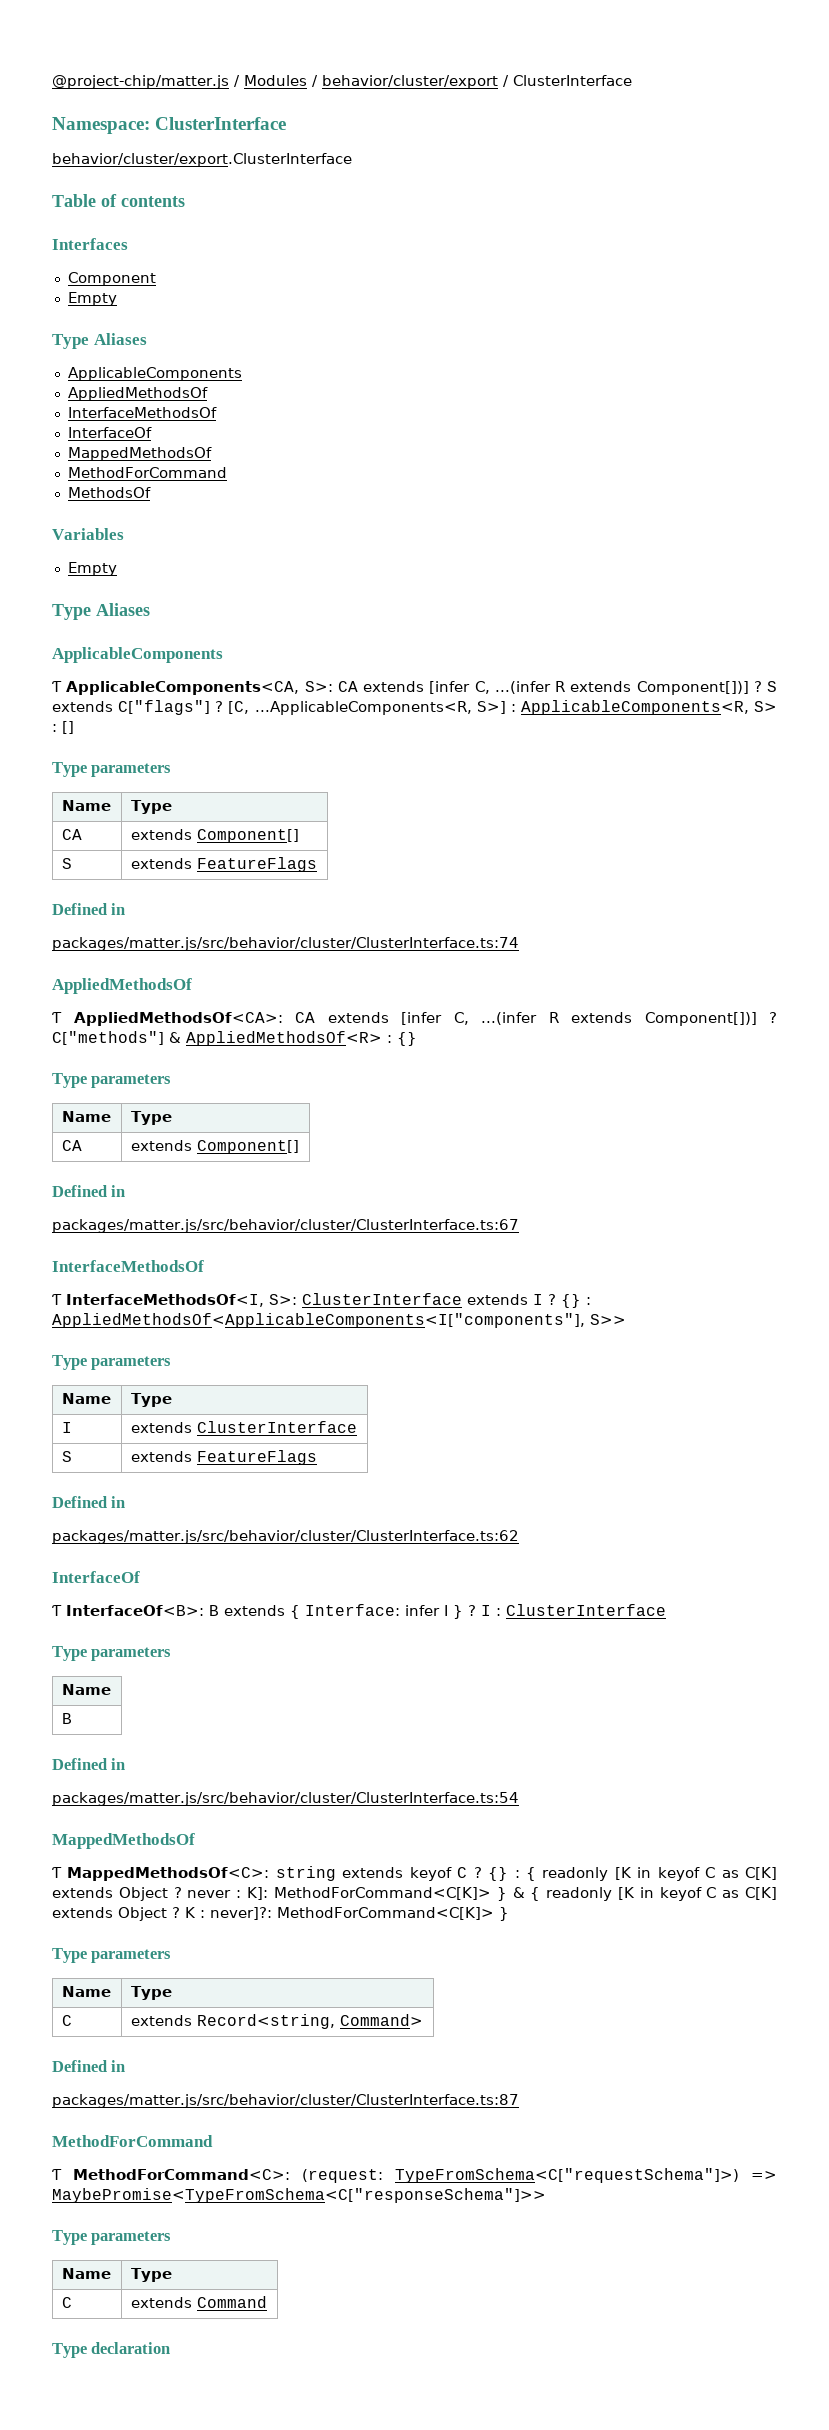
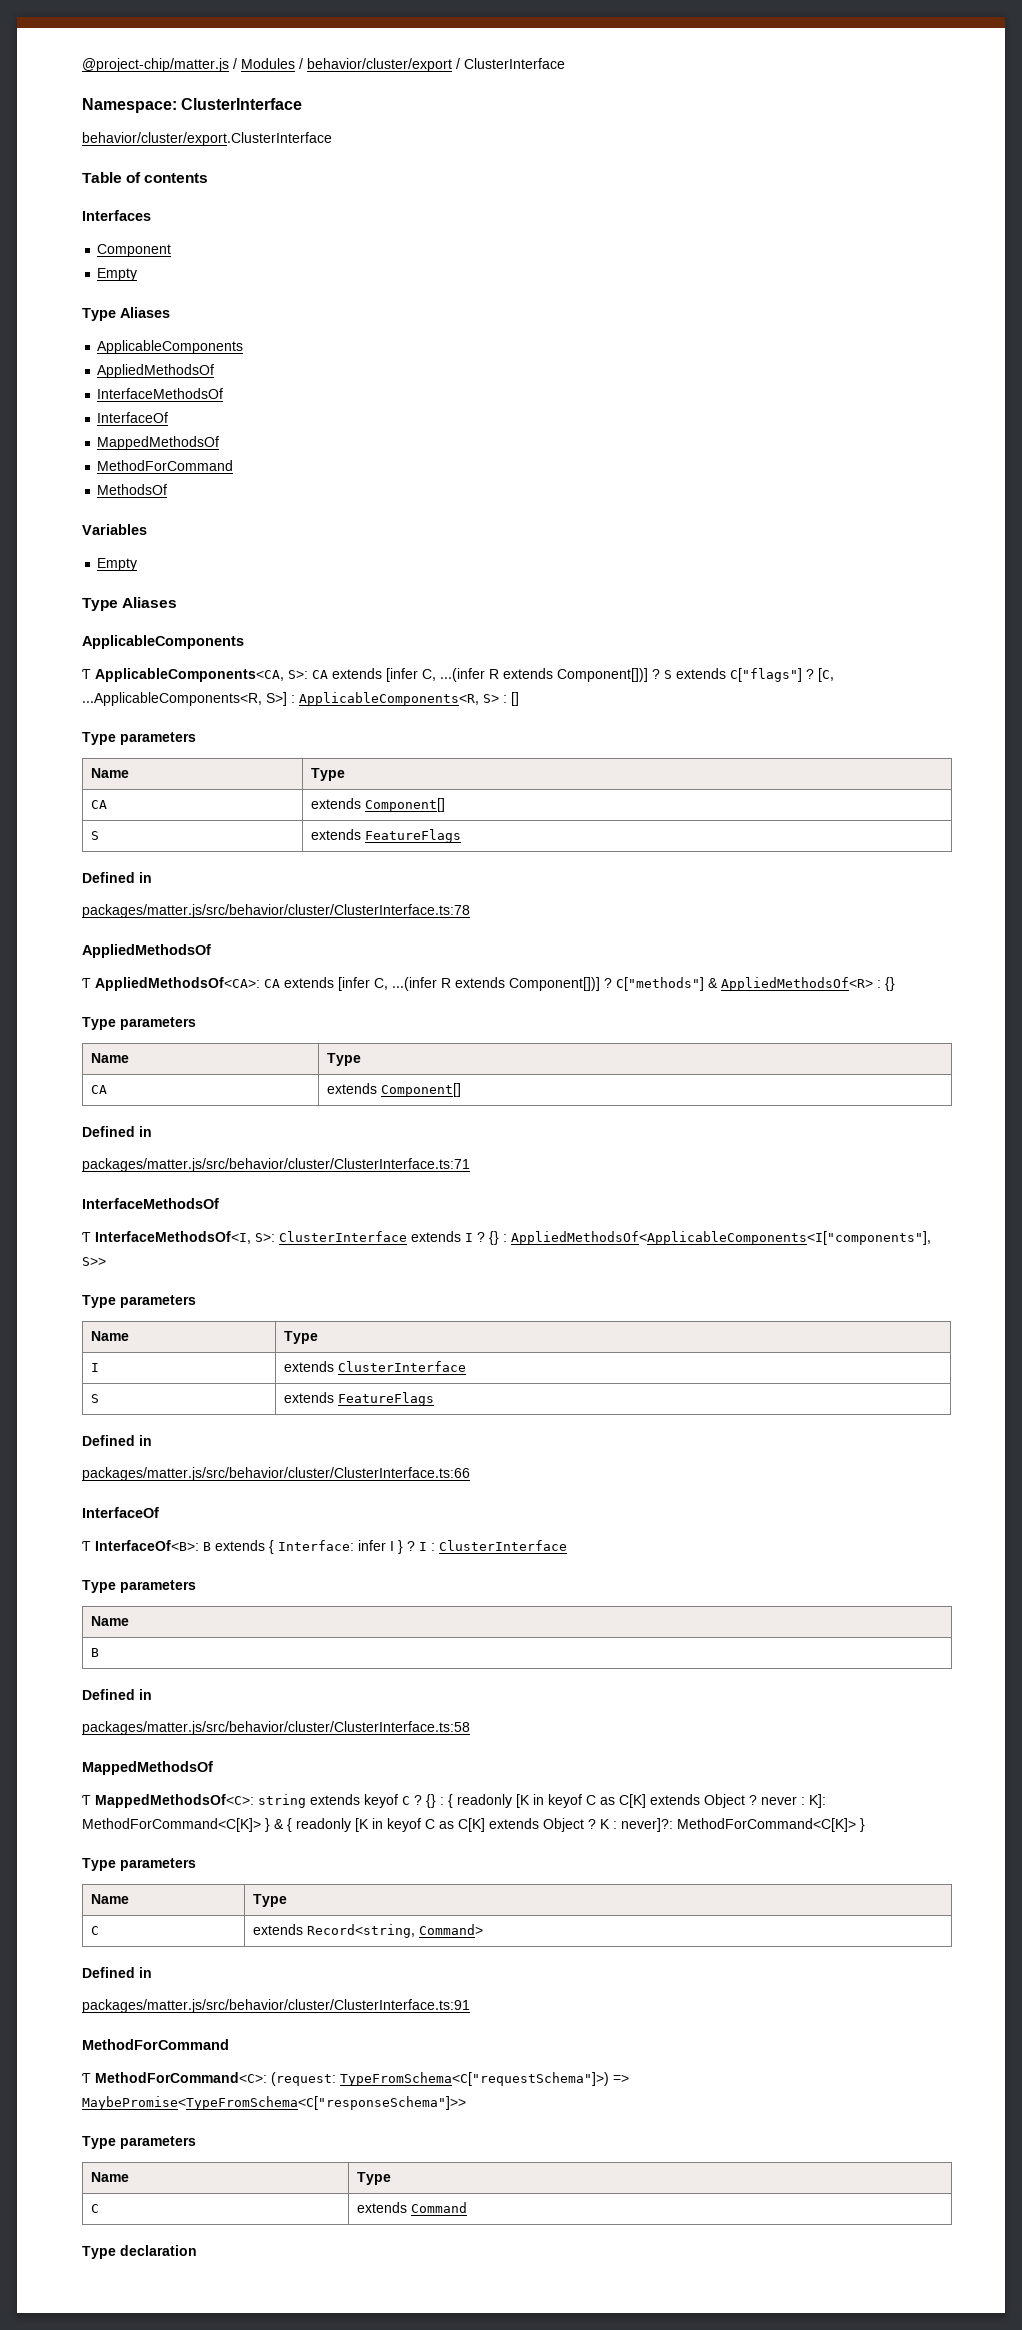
[52,937,519,951] packages/matter.js/src/behavior/cluster/ClusterInterface.ts:74 -> [82,904,470,918] packages/matter.js/src/behavior/cluster/ClusterInterface.ts:78
[52,1219,519,1233] packages/matter.js/src/behavior/cluster/ClusterInterface.ts:67 -> [82,1158,470,1172] packages/matter.js/src/behavior/cluster/ClusterInterface.ts:71
[52,1530,519,1544] packages/matter.js/src/behavior/cluster/ClusterInterface.ts:62 -> [82,1467,470,1481] packages/matter.js/src/behavior/cluster/ClusterInterface.ts:66
[52,1792,519,1806] packages/matter.js/src/behavior/cluster/ClusterInterface.ts:54 -> [82,1721,470,1735] packages/matter.js/src/behavior/cluster/ClusterInterface.ts:58
[52,2094,519,2108] packages/matter.js/src/behavior/cluster/ClusterInterface.ts:87 -> [82,1999,470,2013] packages/matter.js/src/behavior/cluster/ClusterInterface.ts:91

